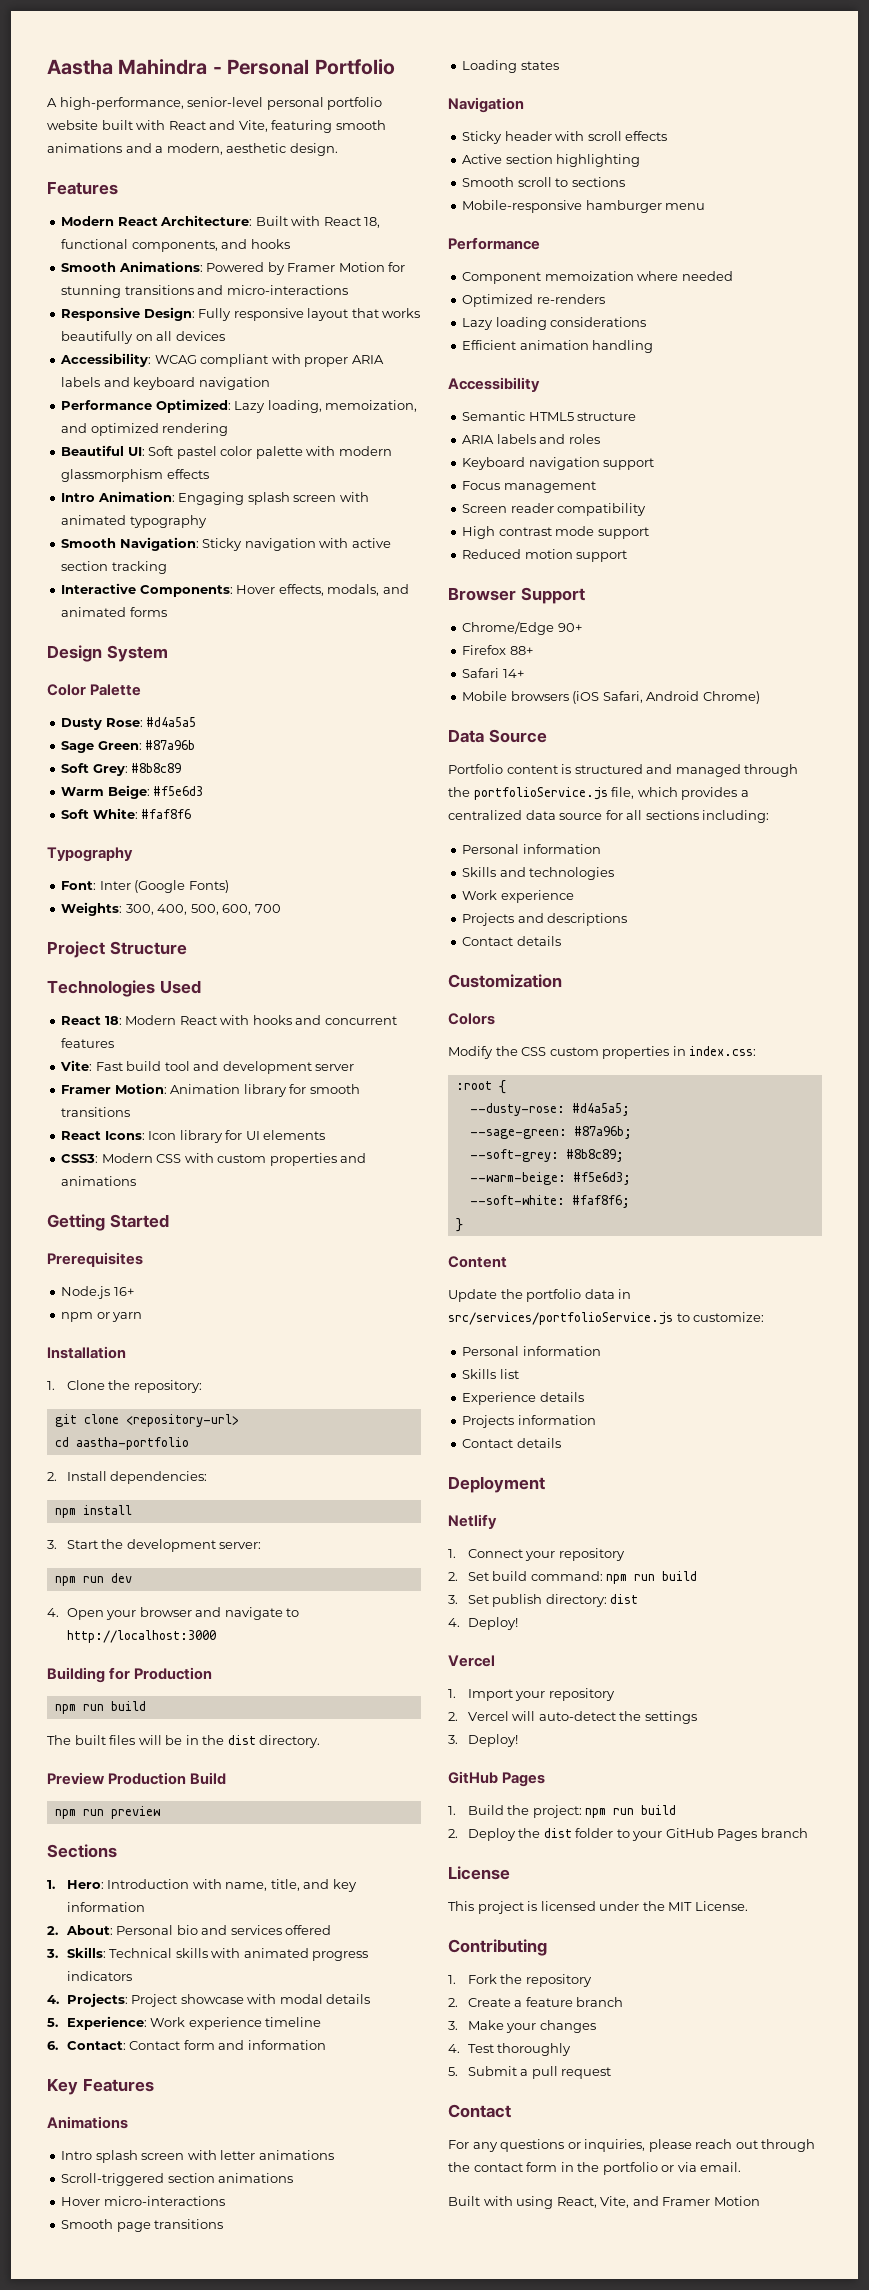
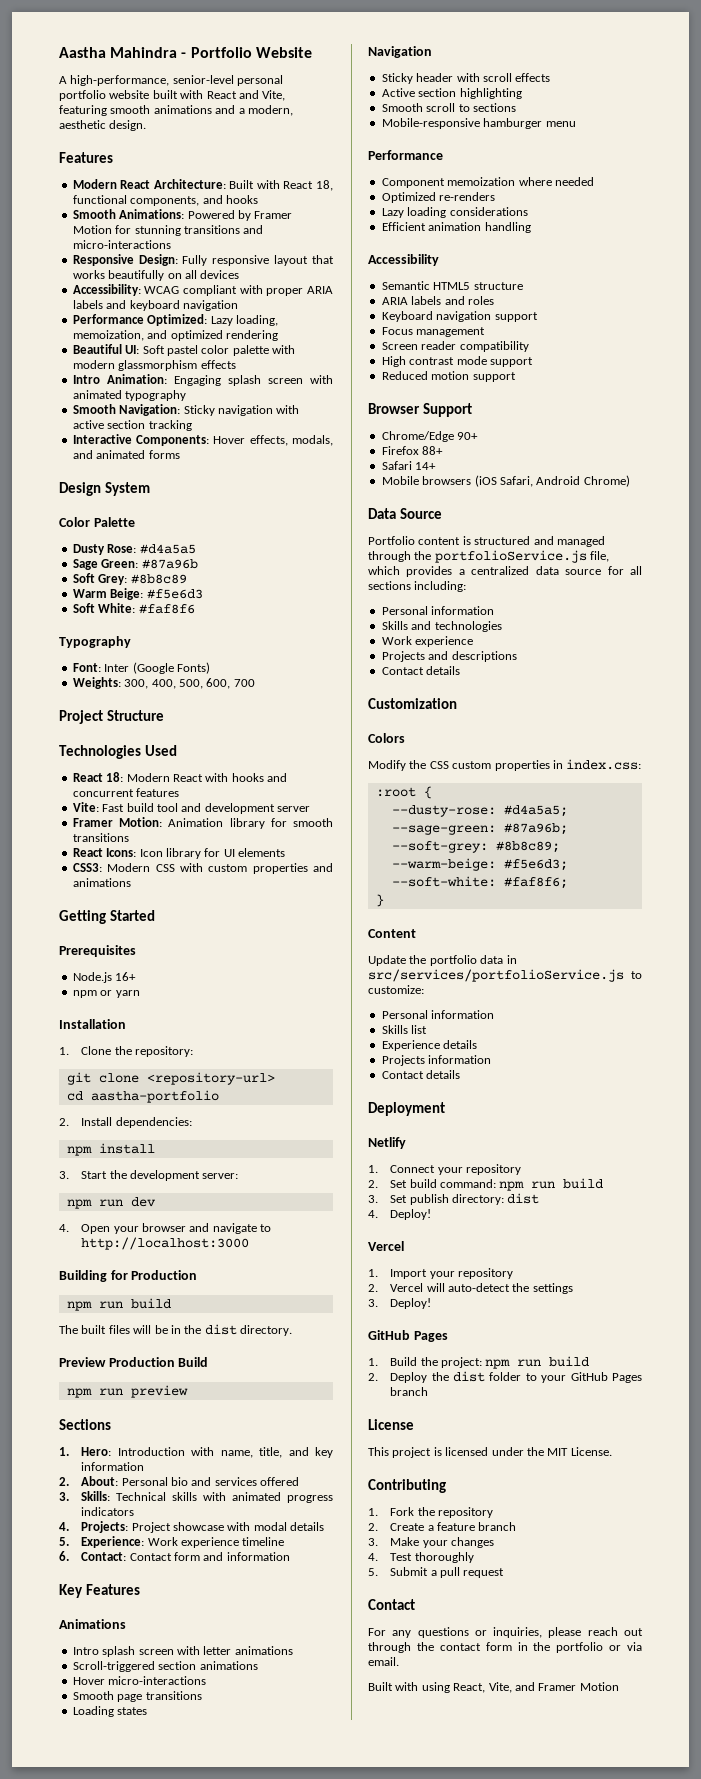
[227,59,395,75] Personal Portfolio -> [190,47,312,58] Portfolio Website

